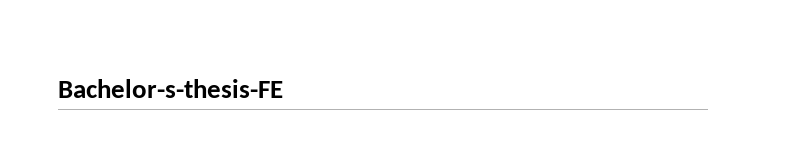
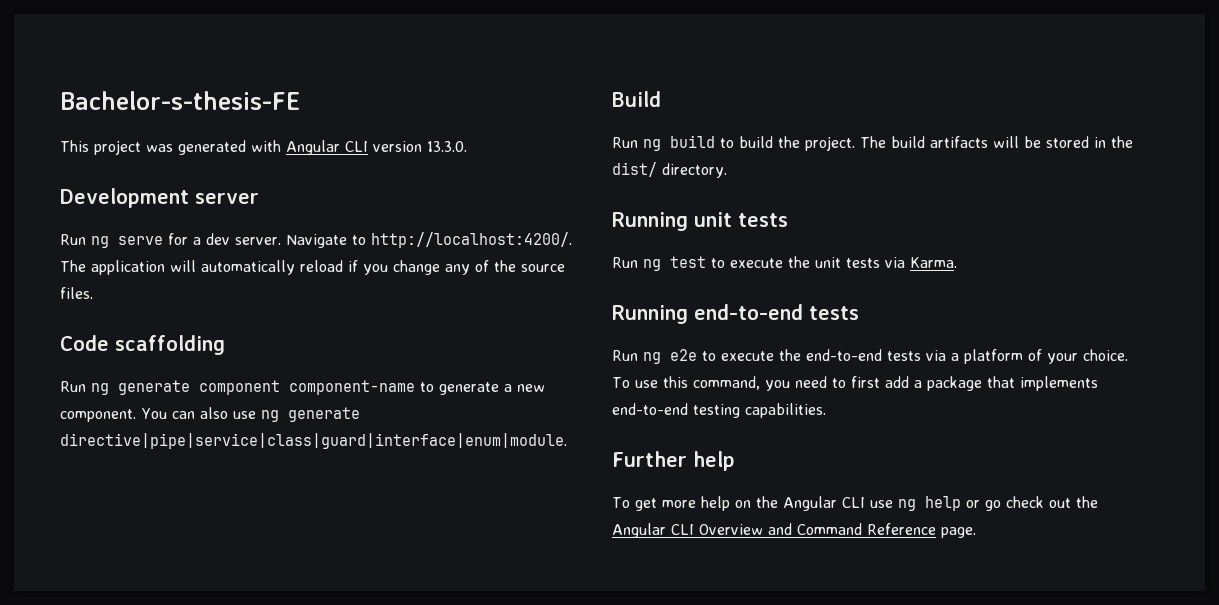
(283, 88) none -> [60,140,467,155] [60,188,259,208] [60,232,572,248] [60,260,565,275] [60,287,93,299] [60,335,225,355] [60,380,545,395] [60,407,360,422] [60,433,567,449] [612,91,661,107] [612,135,1133,151] [612,162,727,178] [612,212,788,231] [612,256,957,271] [612,304,859,324] [612,349,1128,364] [612,376,1098,391] [612,403,826,418] [612,451,735,471] [612,496,1098,511] [612,523,976,538] // This project was generated with Angular CLI version 13.3.0. // Development server // Run ng serve for a dev server. Navigate to http://localhost:4200/. The application will automatically reload if you change any of the source files. // Code scaffolding // Run ng generate component component-name to generate a new component. You can also use ng generate directive|pipe|service|class|guard|interface|enum|module. // Build // Run ng build to build the project. The build artifacts will be stored in the dist/ directory. // Running unit tests // Run ng test to execute the unit tests via Karma. // Running end-to-end tests // Run ng e2e to execute the end-to-end tests via a platform of your choice. To use this command, you need to first add a package that implements end-to-end testing capabilities. // Further help // To get more help on the Angular CLI use ng help or go check out the Angular CLI Overview and Command Reference page.

